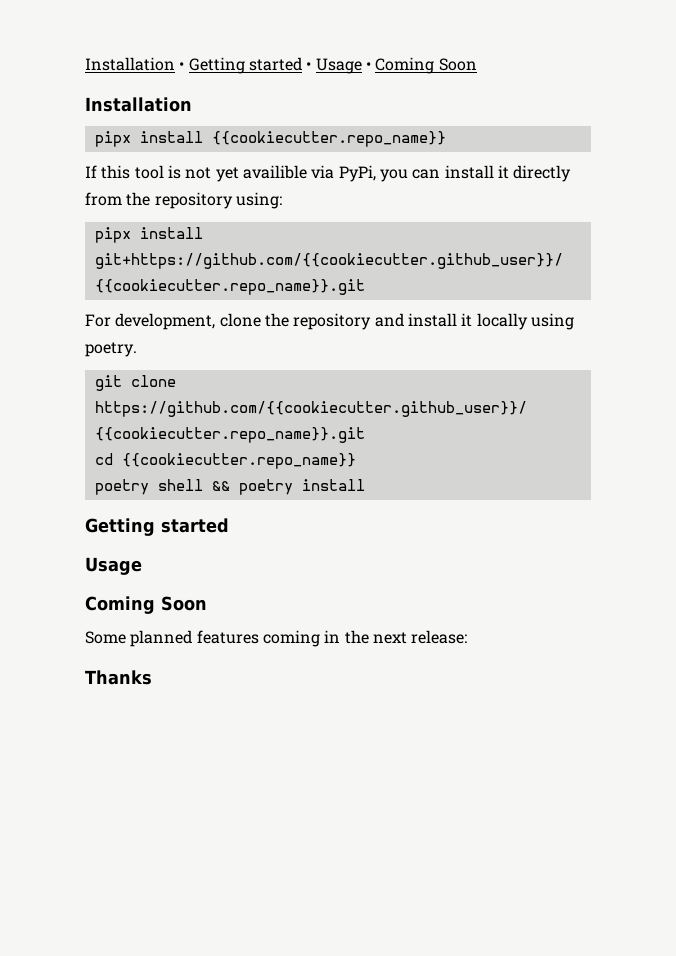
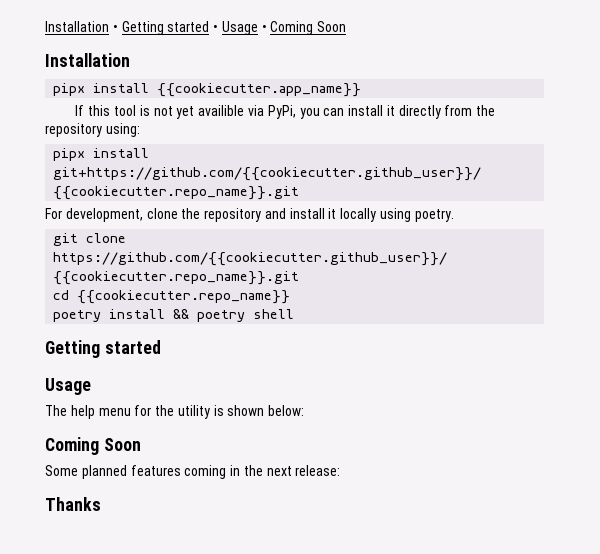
[211,131,446,147] {{cookiecutter.repo_name}} -> [157,83,362,97] {{cookiecutter.app_name}}
[157,479,203,491] shell -> [109,309,166,319] install
[301,479,365,491] install -> [253,309,295,319] shell
(142, 566) none -> [45,405,305,419] // The help menu for the utility is shown below:

